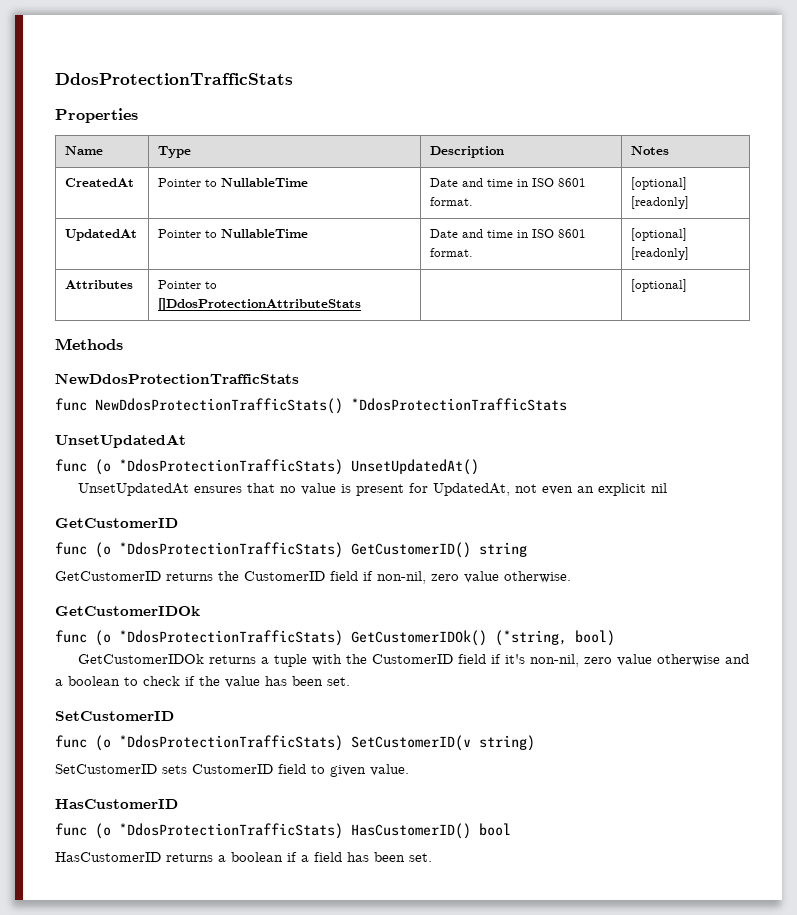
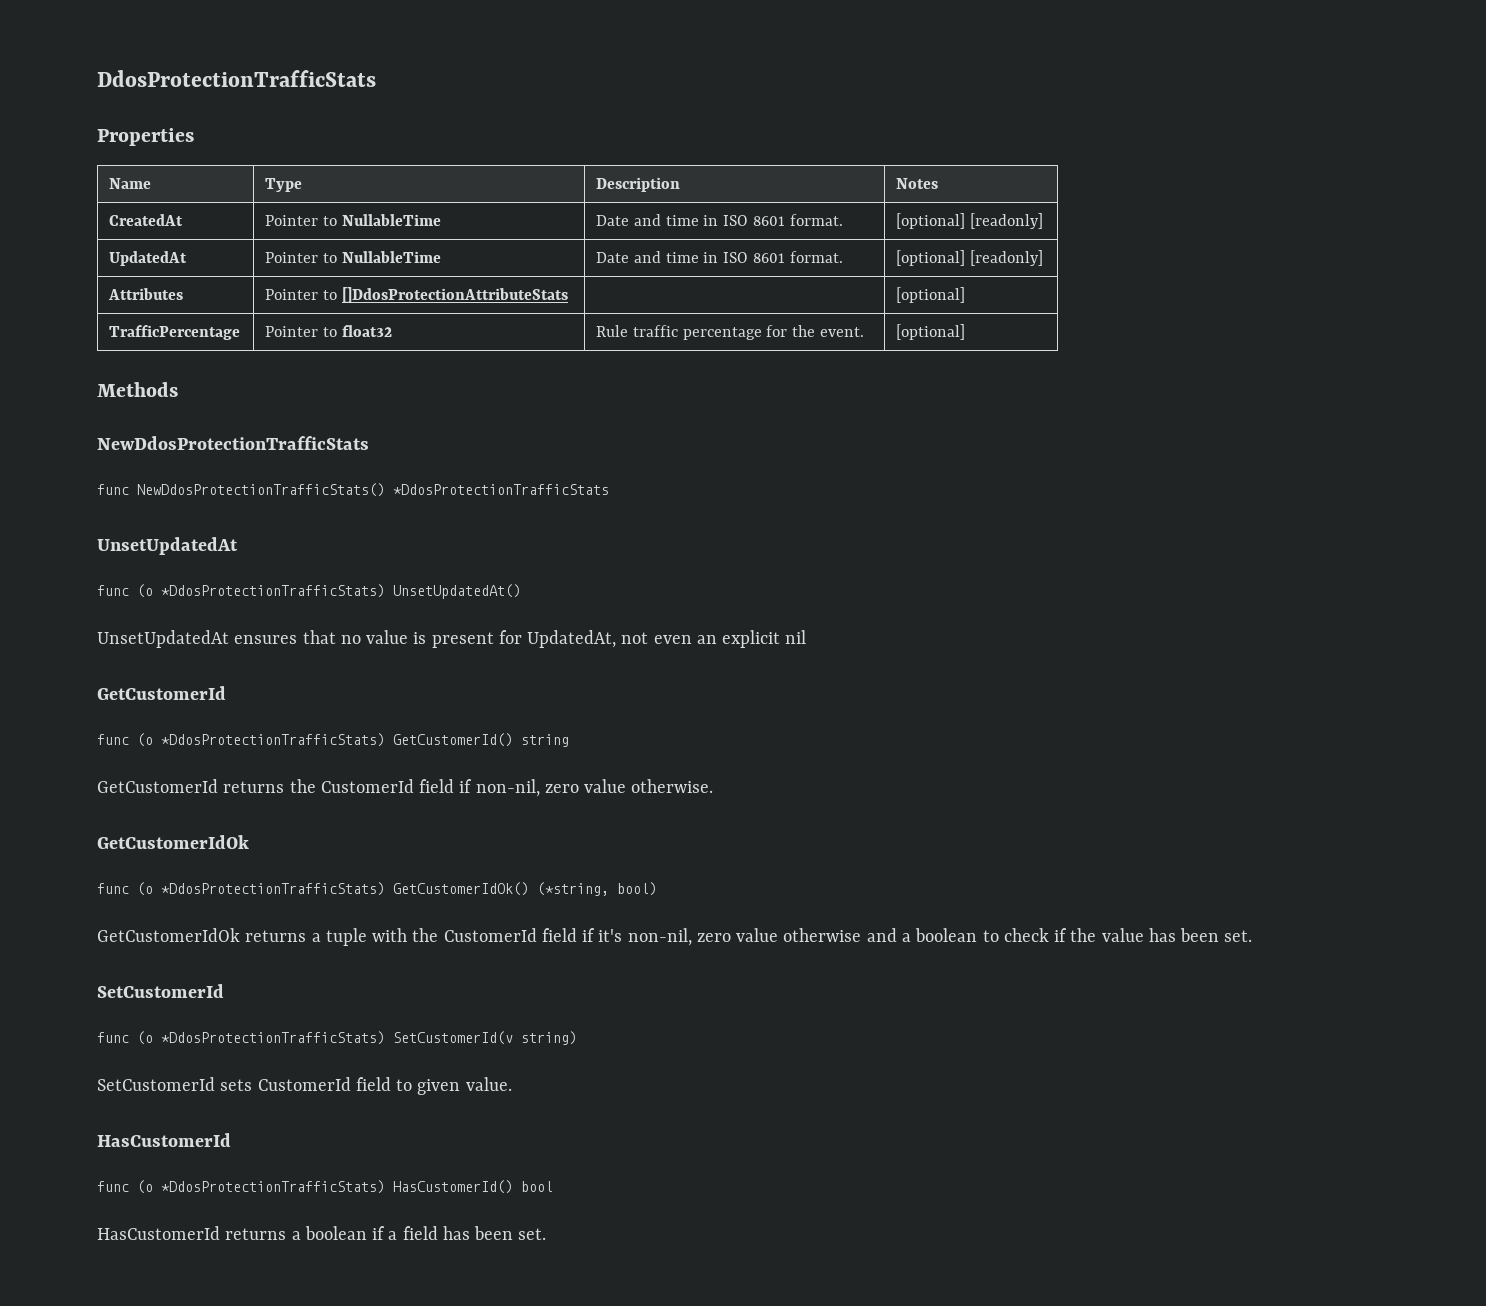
(688, 285) none -> [109,325,241,340] [265,325,392,337] [596,325,864,340] [896,324,966,340] // TrafficPercentage | Pointer to float32 | Rule traffic percentage for the event. | [optional]
[55,518,178,528] [55,542,471,558] GetCustomerID // func (o *DdosProtectionTrafficStats) GetCustomerID() -> [97,686,226,700] [97,733,513,747] GetCustomerId // func (o *DdosProtectionTrafficStats) GetCustomerId()
[55,571,161,581] GetCustomerID -> [97,779,218,793] GetCustomerId
[244,571,325,581] CustomerID -> [320,779,414,793] CustomerId
[55,606,200,616] [55,630,487,646] GetCustomerIDOk // func (o *DdosProtectionTrafficStats) GetCustomerIDOk() -> [97,835,249,849] [97,882,529,896] GetCustomerIdOk // func (o *DdosProtectionTrafficStats) GetCustomerIdOk()
[78,654,205,664] GetCustomerIDOk -> [97,928,240,942] GetCustomerIdOk
[372,654,454,664] CustomerID -> [443,928,537,942] CustomerId
[55,711,174,721] [55,735,471,751] SetCustomerID // func (o *DdosProtectionTrafficStats) SetCustomerID(v -> [97,984,224,998] [97,1031,513,1045] SetCustomerId // func (o *DdosProtectionTrafficStats) SetCustomerId(v
[55,764,273,774] SetCustomerID sets CustomerID -> [97,1077,351,1091] SetCustomerId sets CustomerId
[55,799,178,809] [55,823,471,839] HasCustomerID // func (o *DdosProtectionTrafficStats) HasCustomerID() -> [97,1133,231,1147] [97,1180,513,1194] HasCustomerId // func (o *DdosProtectionTrafficStats) HasCustomerId()
[55,852,161,862] HasCustomerID -> [97,1226,220,1240] HasCustomerId

